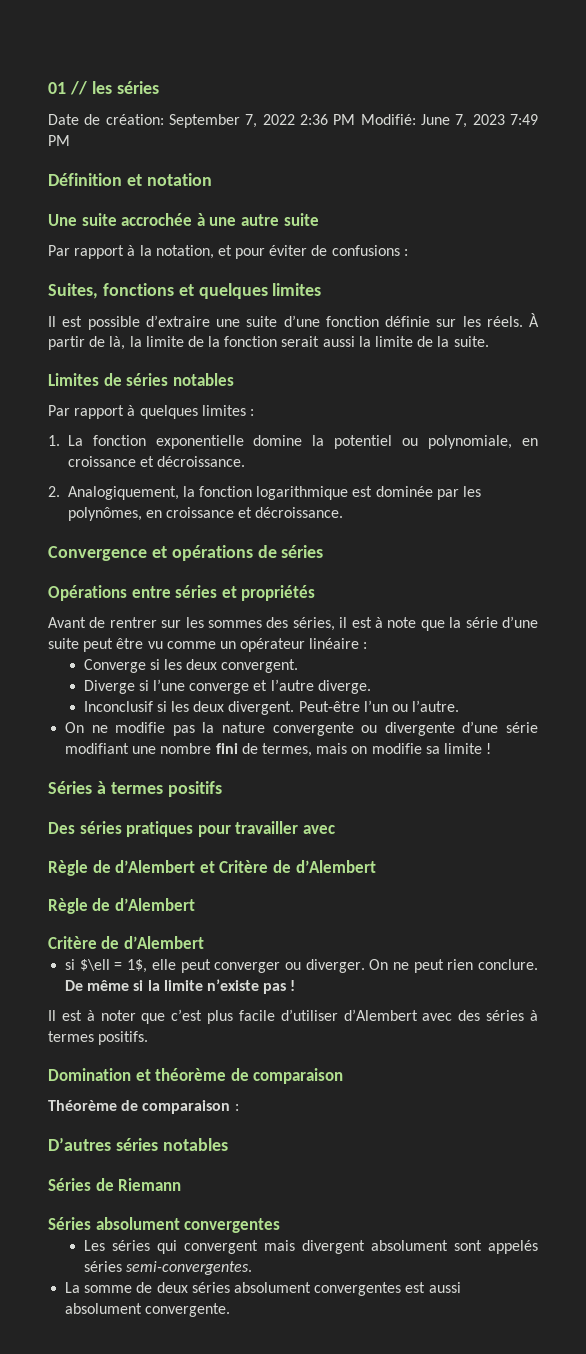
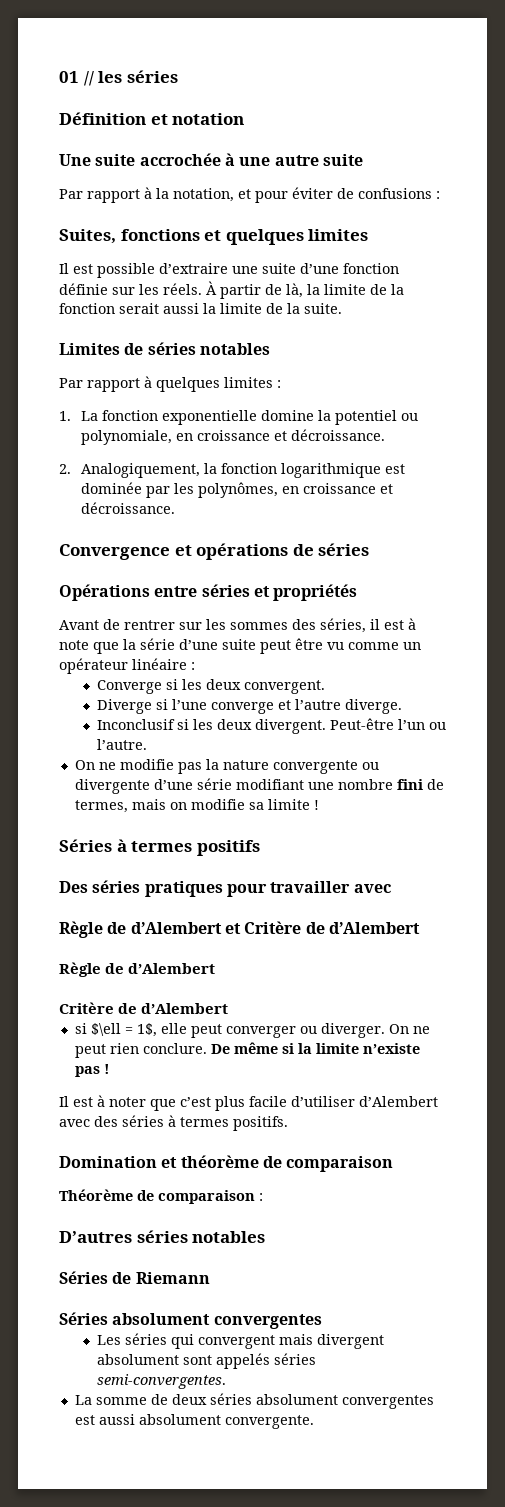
[48,114,538,128] [48,135,70,146] // Date de création: September 7, 2022 2:36 PM Modifié: June 7, 2023 7:49 PM -> (178, 76) none

